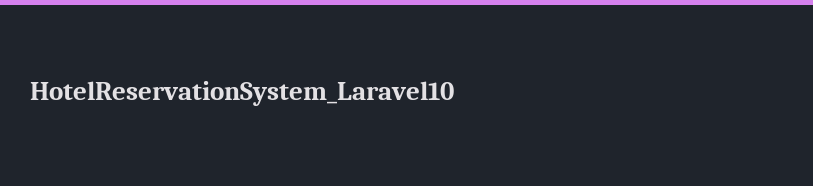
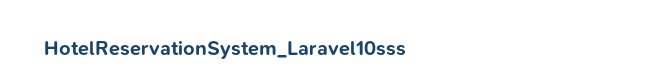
[30,81,454,106] HotelReservationSystem_Laravel10 -> [44,40,406,59] HotelReservationSystem_Laravel10sss

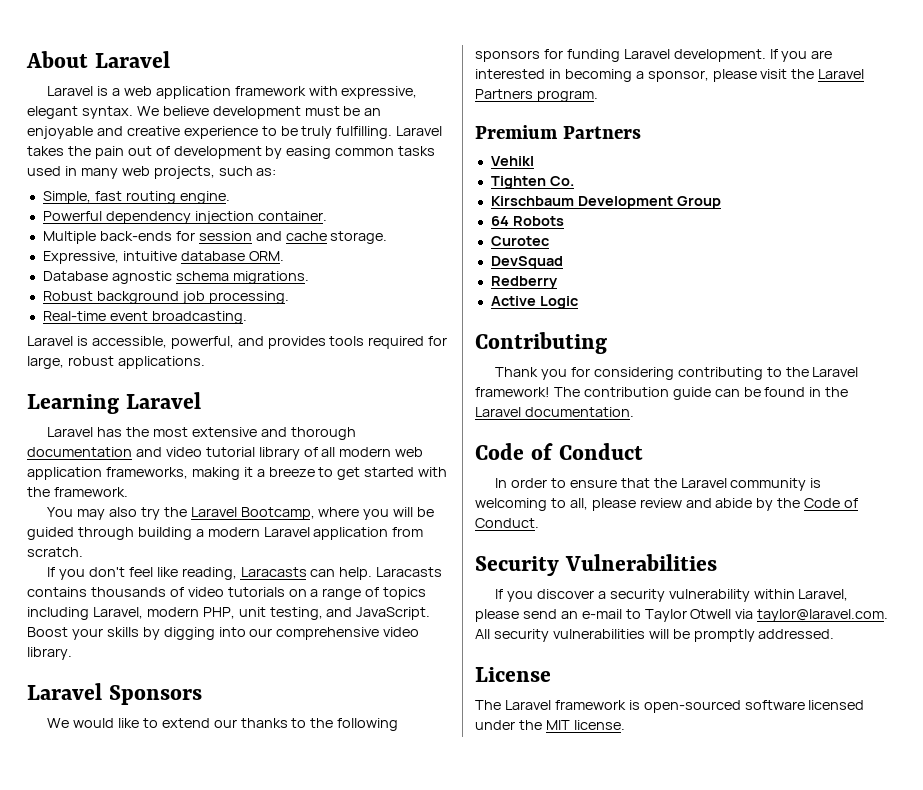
[44,40,406,59] HotelReservationSystem_Laravel10sss -> [26,51,170,68] [47,86,418,99] [27,106,382,119] [27,126,443,139] [27,146,436,159] [27,166,277,179] [42,191,230,204] [42,211,327,224] [42,231,388,244] [42,251,284,264] [42,271,309,284] [42,291,289,304] [42,311,247,324] [27,336,448,349] [27,356,205,369] [27,392,201,414] [47,427,356,440] [27,447,424,460] [27,467,448,480] [27,487,128,497] [47,507,435,520] [27,527,424,540] [27,547,83,557] [47,567,443,580] [27,587,427,600] [27,607,431,620] [27,627,420,640] [27,647,72,660] [27,683,202,705] [47,718,399,731] [475,49,833,62] [475,69,865,82] [475,89,598,102] [475,125,641,139] [490,156,534,166] [490,176,574,189] [490,196,721,209] [490,216,564,226] [490,236,549,246] [490,256,563,269] [490,276,558,289] [490,296,578,309] [475,332,607,354] [495,367,859,380] [475,387,849,400] [475,407,634,417] [475,443,643,460] [495,478,822,491] [475,498,859,511] [475,518,539,528] [475,554,717,576] [495,589,849,602] [475,609,889,622] [475,629,835,642] [475,667,551,682] [475,700,865,713] [475,720,625,730] About Laravel // Laravel is a web application framework with expressive, elegant syntax. We believe development must be an enjoyable and creative experience to be truly fulfilling. Laravel takes the pain out of development by easing common tasks used in many web projects, such as: // Simple, fast routing engine. // Powerful dependency injection container. // Multiple back-ends for session and cache storage. // Expressive, intuitive database ORM. // Database agnostic schema migrations. // Robust background job processing. // Real-time event broadcasting. // Laravel is accessible, powerful, and provides tools required for large, robust applications. // Learning Laravel // Laravel has the most extensive and thorough documentation and video tutorial library of all modern web application frameworks, making it a breeze to get started with the framework. // You may also try the Laravel Bootcamp, where you will be guided through building a modern Laravel application from scratch. // If you don't feel like reading, Laracasts can help. Laracasts contains thousands of video tutorials on a range of topics including Laravel, modern PHP, unit testing, and JavaScript. Boost your skills by digging into our comprehensive video library. // Laravel Sponsors // We would like to extend our thanks to the following sponsors for funding Laravel development. If you are interested in becoming a sponsor, please visit the Laravel Partners program. // Premium Partners // Vehikl // Tighten Co. // Kirschbaum Development Group // 64 Robots // Curotec // DevSquad // Redberry // Active Logic // Contributing // Thank you for considering contributing to the Laravel framework! The contribution guide can be found in the Laravel documentation. // Code of Conduct // In order to ensure that the Laravel community is welcoming to all, please review and abide by the Code of Conduct. // Security Vulnerabilities // If you discover a security vulnerability within Laravel, please send an e-mail to Taylor Otwell via taylor@laravel.com. All security vulnerabilities will be promptly addressed. // License // The Laravel framework is open-sourced software licensed under the MIT license.

